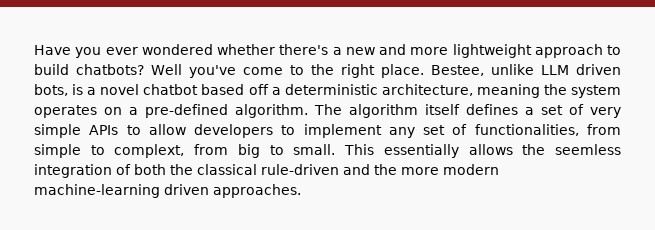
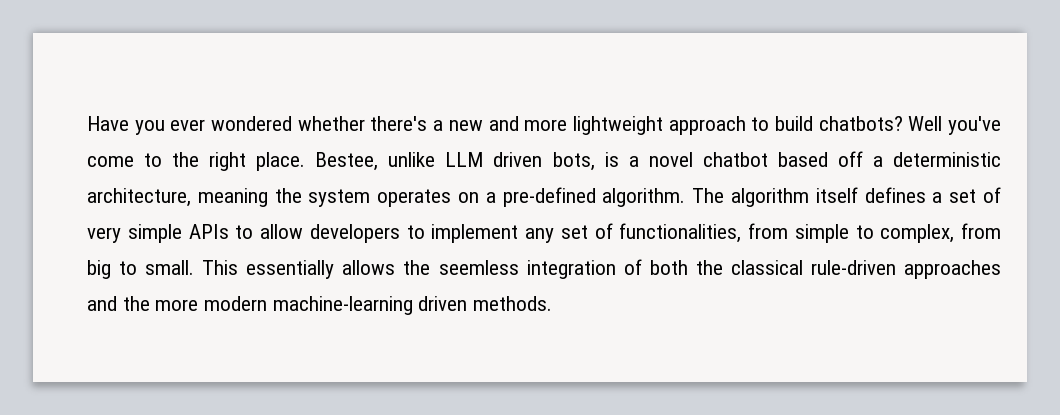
[114,144,185,158] complext, -> [880,224,955,243] complex,
(339, 169) none -> [903,260,1001,279] approaches
[213,184,301,198] approaches. -> [473,296,553,311] methods.

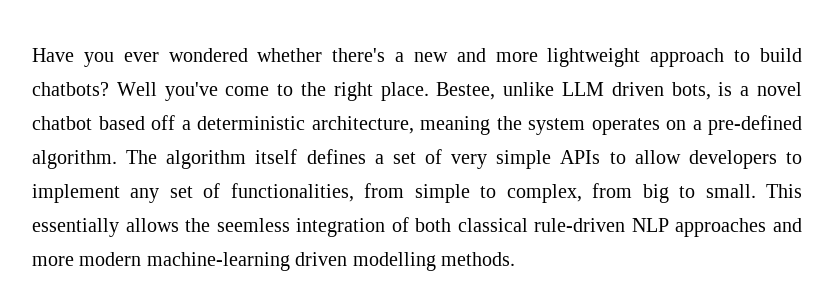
[695,260,723,275] the -> (452, 225) none
(896, 267) none -> [631,218,669,232] NLP
[122,296,150,311] the -> (802, 225) none
(468, 303) none -> [352,252,436,271] modelling

